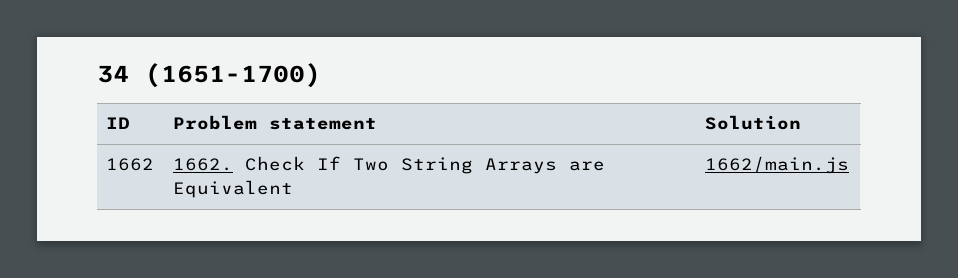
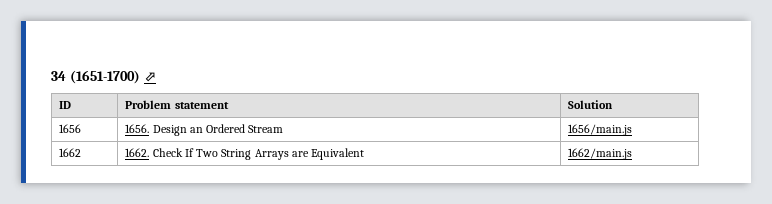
(321, 75) none -> [143,72,156,82] ⬀
(802, 122) none -> [59,124,82,133] [125,124,284,136] [568,124,633,136] // 1656 | 1656. Design an Ordered Stream | 1656/main.js

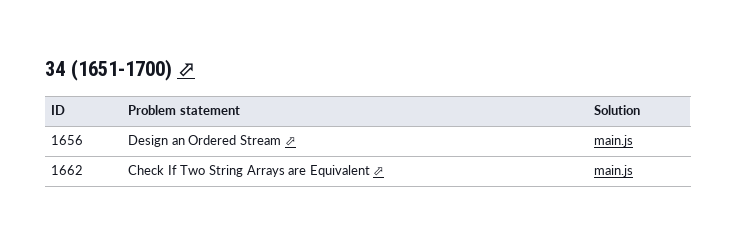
[125,124,150,133] 1656. -> (84, 140) none
[568,124,633,136] | 1656/main.js -> [284,137,296,146] [594,135,634,147] ⬀ | main.js
[125,148,150,157] 1662. -> (84, 170) none
[568,148,633,160] | 1662/main.js -> [373,167,385,176] [594,165,634,177] ⬀ | main.js

